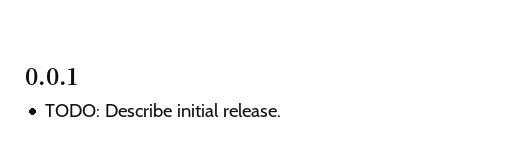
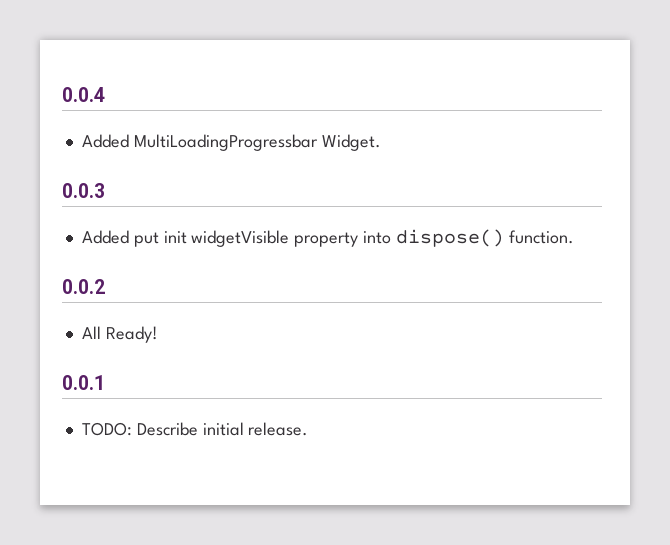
(25, 76) none -> [62,87,105,102] [81,134,381,151] [62,183,105,198] [81,229,574,247] [62,279,105,294] [81,326,158,343] 0.0.4 // Added MultiLoadingProgressbar Widget. // 0.0.3 // Added put init widgetVisible property into dispose() function. // 0.0.2 // All Ready! //

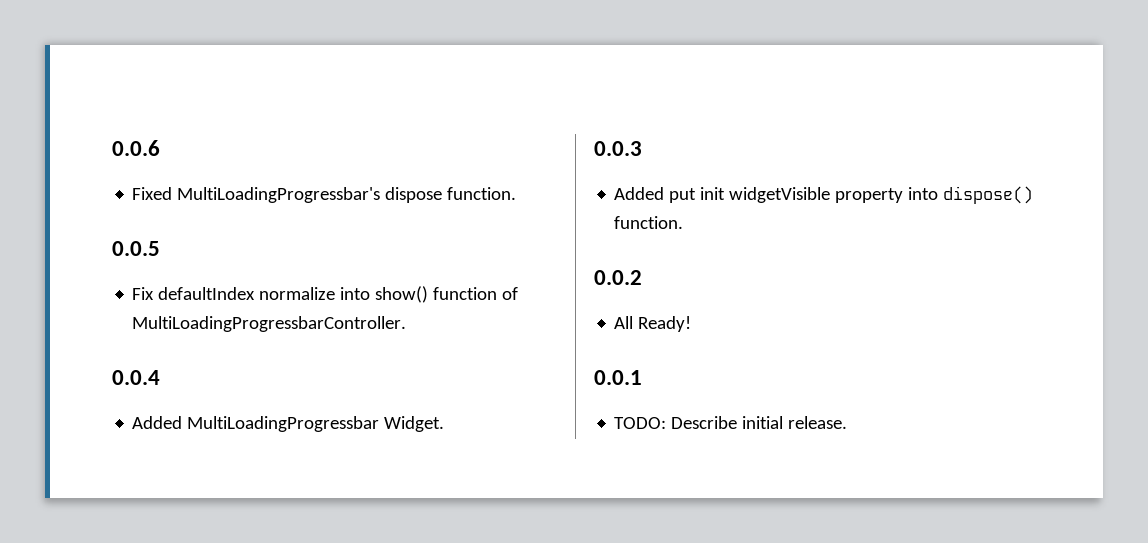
(62, 94) none -> [112,140,160,156] [132,187,517,203] [112,241,160,256] [132,286,519,303] [132,316,407,332] 0.0.6 // Fixed MultiLoadingProgressbar's dispose function. // 0.0.5 // Fix defaultIndex normalize into show() function of MultiLoadingProgressbarController. //

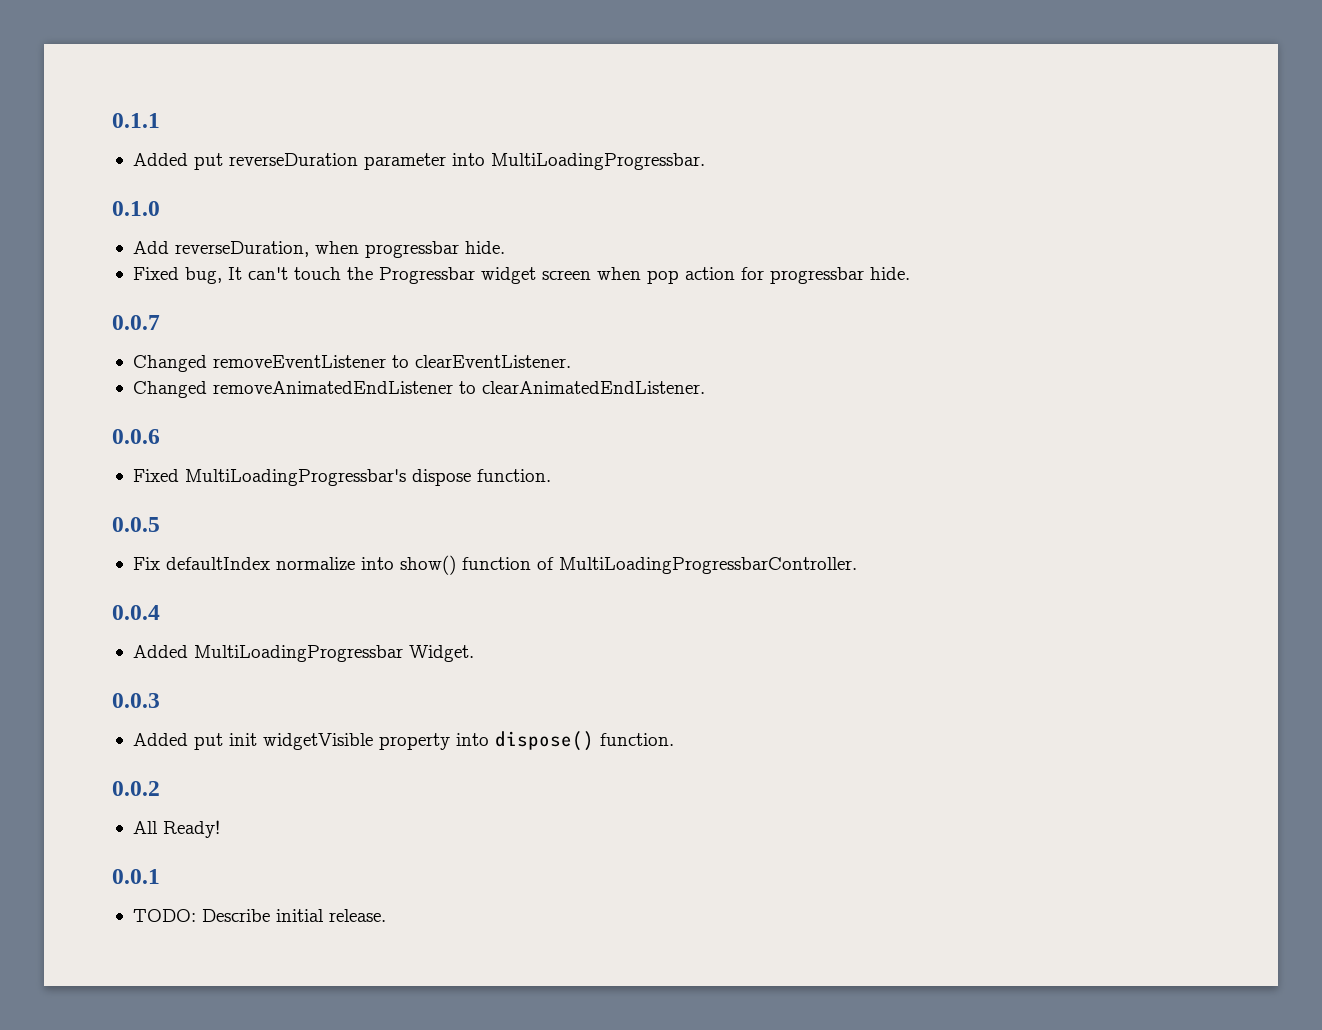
(112, 148) none -> [112,113,160,128] [132,153,705,170] [112,201,160,216] [132,241,505,258] [132,267,910,284] [112,315,160,330] [132,355,571,372] [132,381,705,398] 0.1.1 // Added put reverseDuration parameter into MultiLoadingProgressbar. // 0.1.0 // Add reverseDuration, when progressbar hide. // Fixed bug, It can't touch the Progressbar widget screen when pop action for progressbar hide. // 0.0.7 // Changed removeEventListener to clearEventListener. // Changed removeAnimatedEndListener to clearAnimatedEndListener. //

